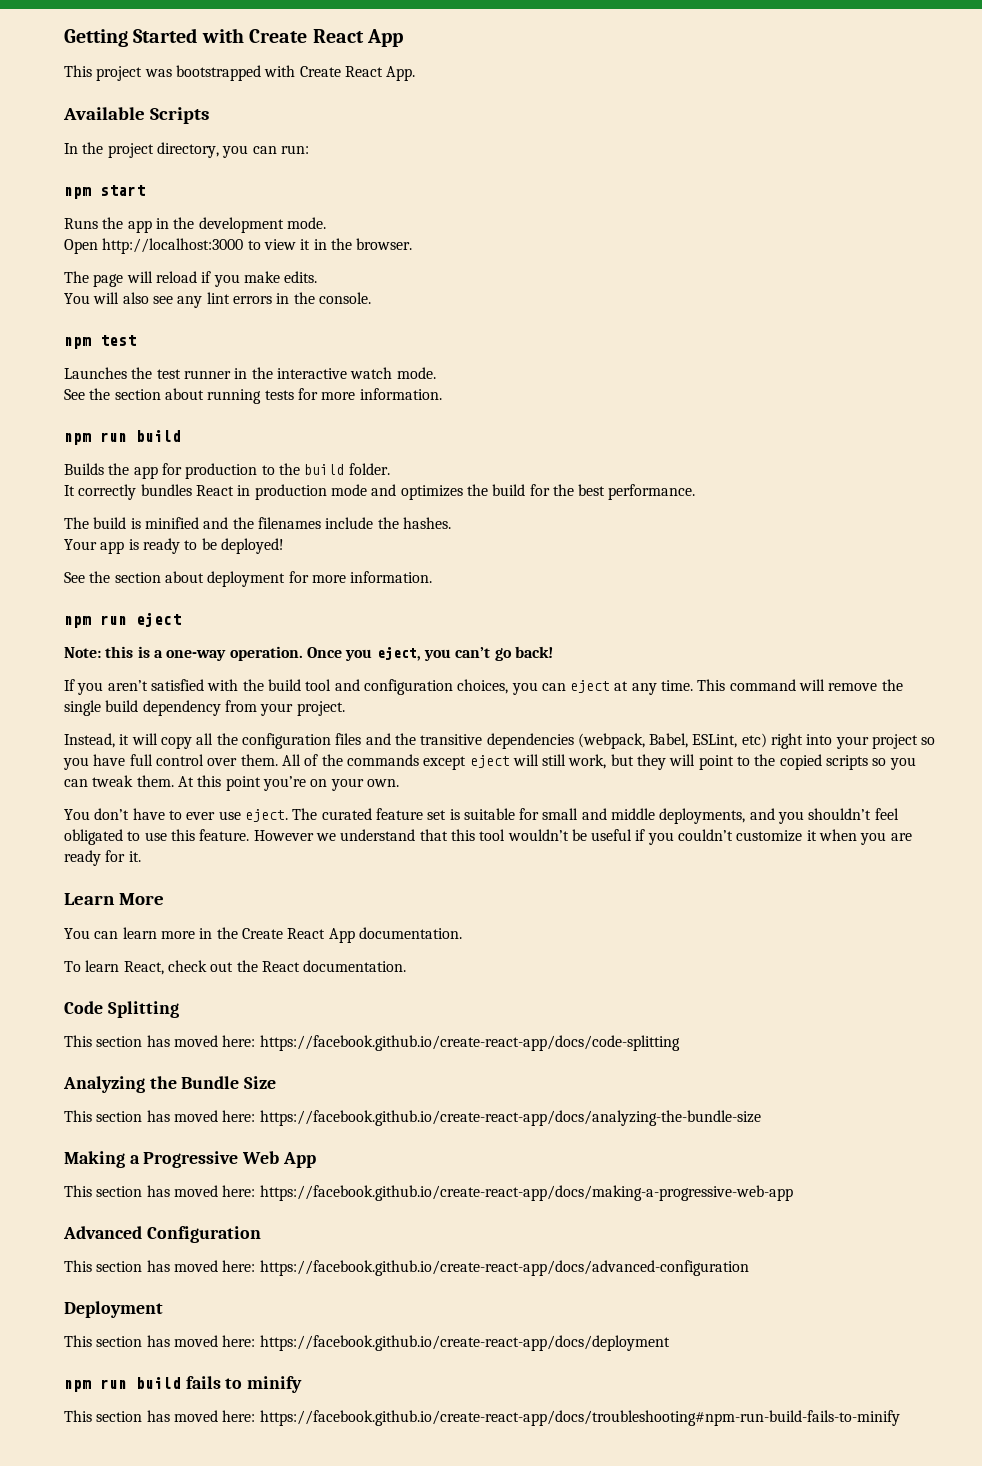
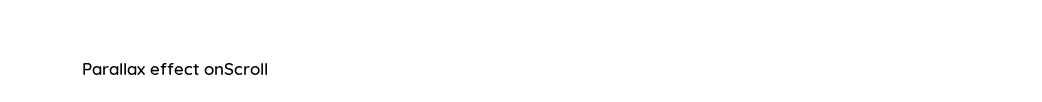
[64,28,403,47] [64,65,416,81] [63,107,209,124] [64,142,309,158] [64,185,145,199] [64,217,326,233] [64,238,413,254] [64,271,318,287] [64,292,371,308] [64,335,136,349] [64,367,436,379] [64,388,442,404] [64,430,181,445] [64,463,390,479] [64,484,696,500] [64,517,451,529] [64,538,284,554] [64,571,433,587] [64,612,181,628] [64,646,553,661] [64,679,903,695] [64,700,345,716] [64,733,936,749] [63,754,916,770] [64,775,399,791] [64,808,899,824] [64,829,912,845] [64,850,141,866] [64,893,164,905] [64,927,462,943] [64,960,407,975] [64,1001,179,1018] [64,1035,680,1051] [63,1076,277,1093] [64,1110,761,1126] [64,1151,316,1168] [64,1185,793,1201] [63,1226,261,1243] [64,1260,749,1276] [64,1301,163,1318] [64,1335,670,1351] [64,1376,303,1393] [64,1410,900,1426] Getting Started with Create React App // This project was bootstrapped with Create React App. // Available Scripts // In the project directory, you can run: // npm start // Runs the app in the development mode. // Open http://localhost:3000 to view it in the browser. // The page will reload if you make edits. // You will also see any lint errors in the console. // npm test // Launches the test runner in the interactive watch mode. // See the section about running tests for more information. // npm run build // Builds the app for production to the build folder. // It correctly bundles React in production mode and optimizes the build for the best performance. // The build is minified and the filenames include the hashes. // Your app is ready to be deployed! // See the section about deployment for more information. // npm run eject // Note: this is a one-way operation. Once you eject, you can’t go back! // If you aren’t satisfied with the build tool and configuration choices, you can eject at any time. This command will remove the single build dependency from your project. // Instead, it will copy all the configuration files and the transitive dependencies (webpack, Babel, ESLint, etc) right into your project so you have full control over them. All of the commands except eject will still work, but they will point to the copied scripts so you can tweak them. At this point you’re on your own. // You don’t have to ever use eject. The curated feature set is suitable for small and middle deployments, and you shouldn’t feel obligated to use this feature. However we understand that this tool wouldn’t be useful if you couldn’t customize it when you are ready for it. // Learn More // You can learn more in the Create React App documentation. // To learn React, check out the React documentation. // Code Splitting // This section has moved here: https://facebook.github.io/create-react-app/docs/code-splitting // Analyzing the Bundle Size // This section has moved here: https://facebook.github.io/create-react-app/docs/analyzing-the-bundle-size // Making a Progressive Web App // This section has moved here: https://facebook.github.io/create-react-app/docs/making-a-progressive-web-app // Advanced Configuration // This section has moved here: https://facebook.github.io/create-react-app/docs/advanced-configuration // Deployment // This section has moved here: https://facebook.github.io/create-react-app/docs/deployment // npm run build fails to minify // This section has moved here: https://facebook.github.io/create-react-app/docs/troubleshooting#npm-run-build-fails-to-minify -> [82,63,268,75] Parallax effect onScroll

